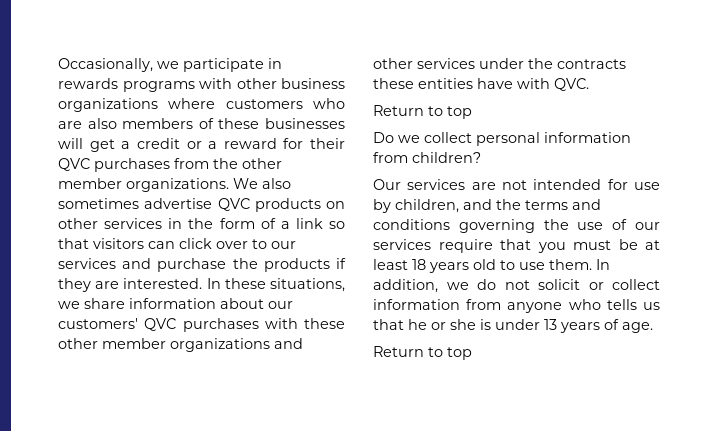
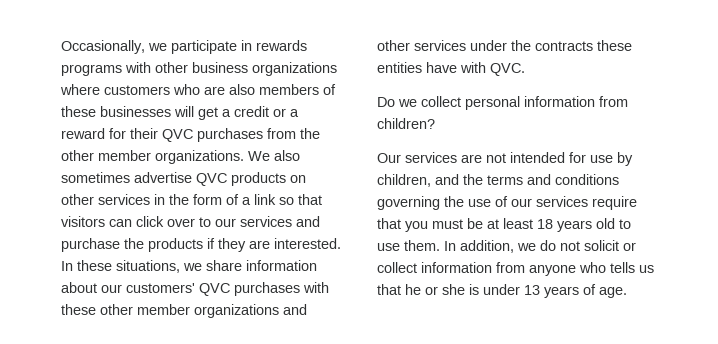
[373,105,472,119] // Return to top -> (525, 69) none
[373,346,472,360] // Return to top -> (627, 292) none

